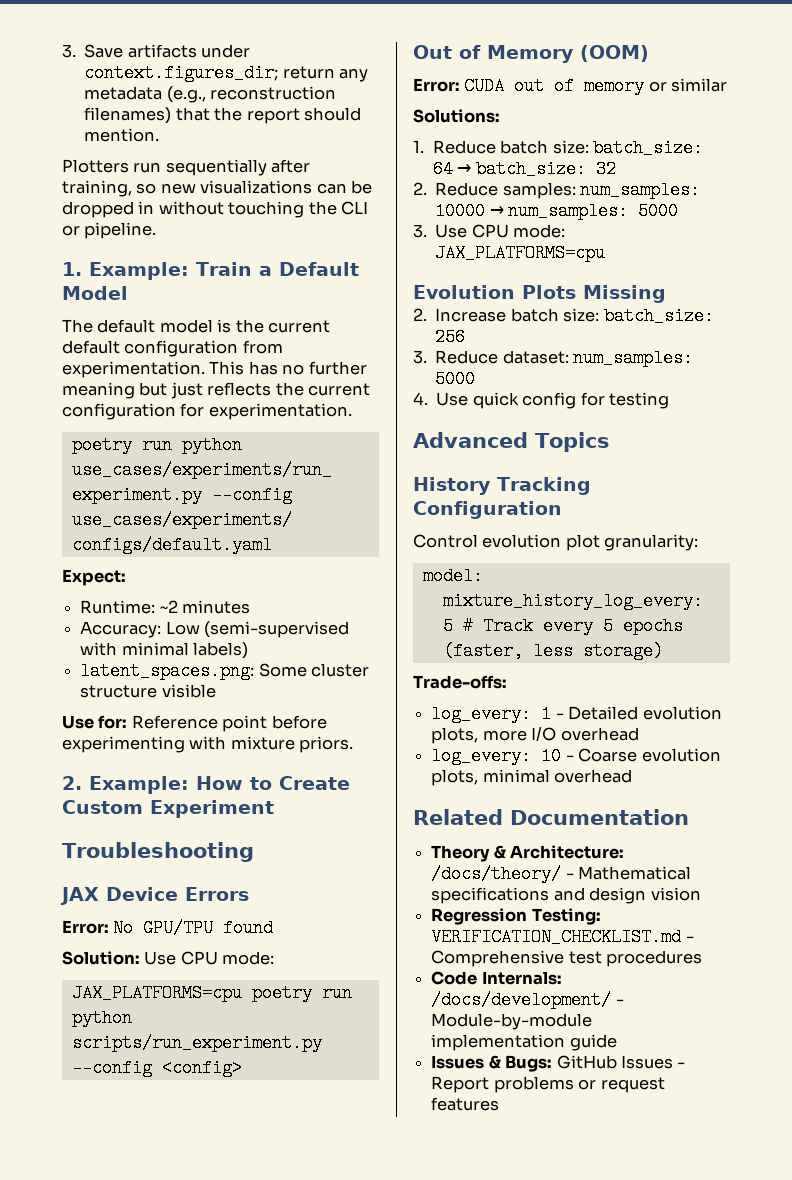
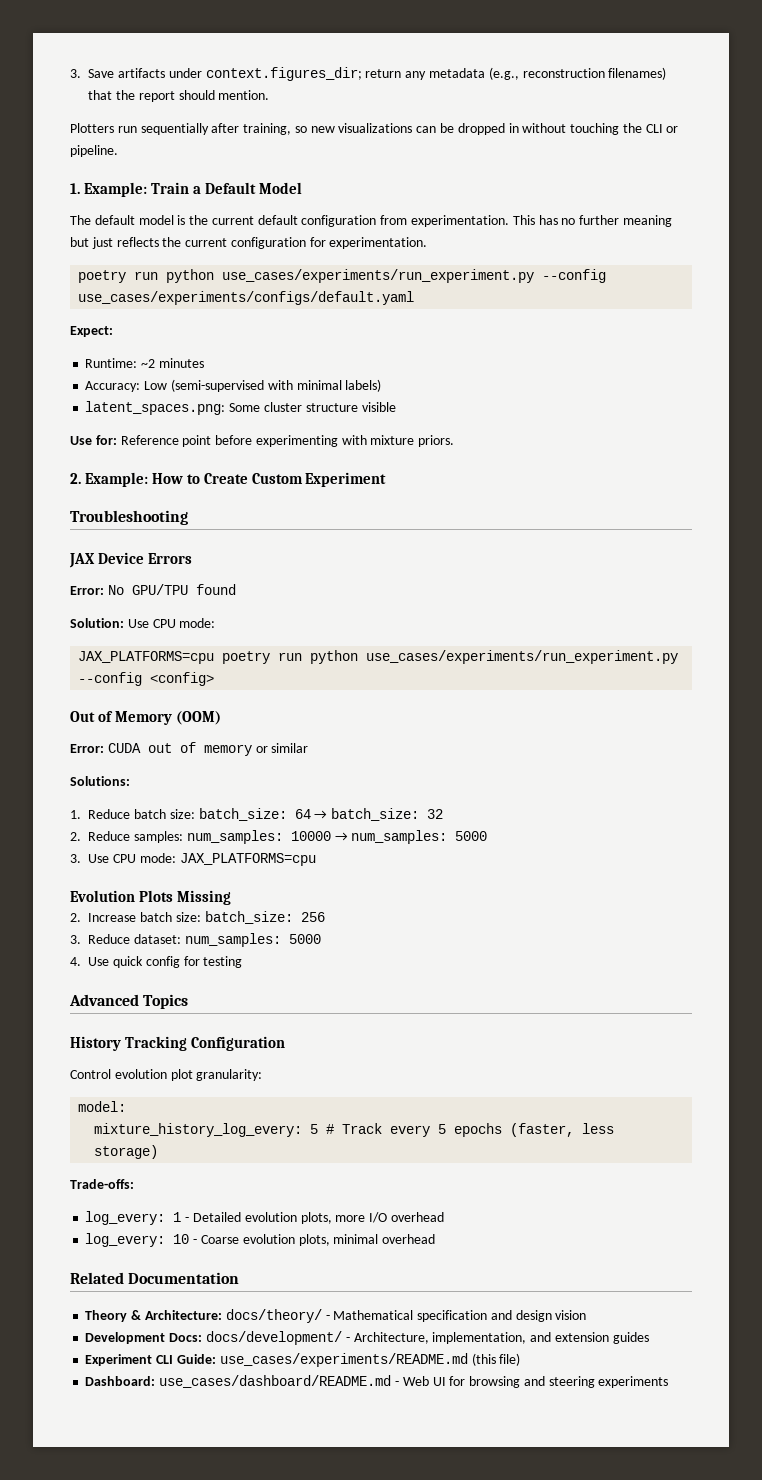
[71,1034,322,1052] scripts/run_experiment.py -> [366,650,679,664] use_cases/experiments/run_experiment.py
[431,865,562,883] /docs/theory/ -> [225,1309,322,1323] docs/theory/
[431,887,550,904] specifications -> [417,1310,488,1322] specification
[431,908,601,925] [431,928,694,946] [431,950,703,967] [431,971,562,985] [431,991,624,1009] [431,1013,593,1030] [431,1034,617,1051] [431,1055,686,1072] [431,1076,665,1093] [431,1097,500,1111] Regression Testing: VERIFICATION_CHECKLIST.md - Comprehensive test procedures // Code Internals: /docs/development/ - Module-by-module implementation guide // Issues & Bugs: GitHub Issues - Report problems or request features -> [85,1331,649,1345] [85,1353,521,1367] [85,1375,669,1388] Development Docs: docs/development/ - Architecture, implementation, and extension guides // Experiment CLI Guide: use_cases/experiments/README.md (this file) // Dashboard: use_cases/dashboard/README.md - Web UI for browsing and steering experiments

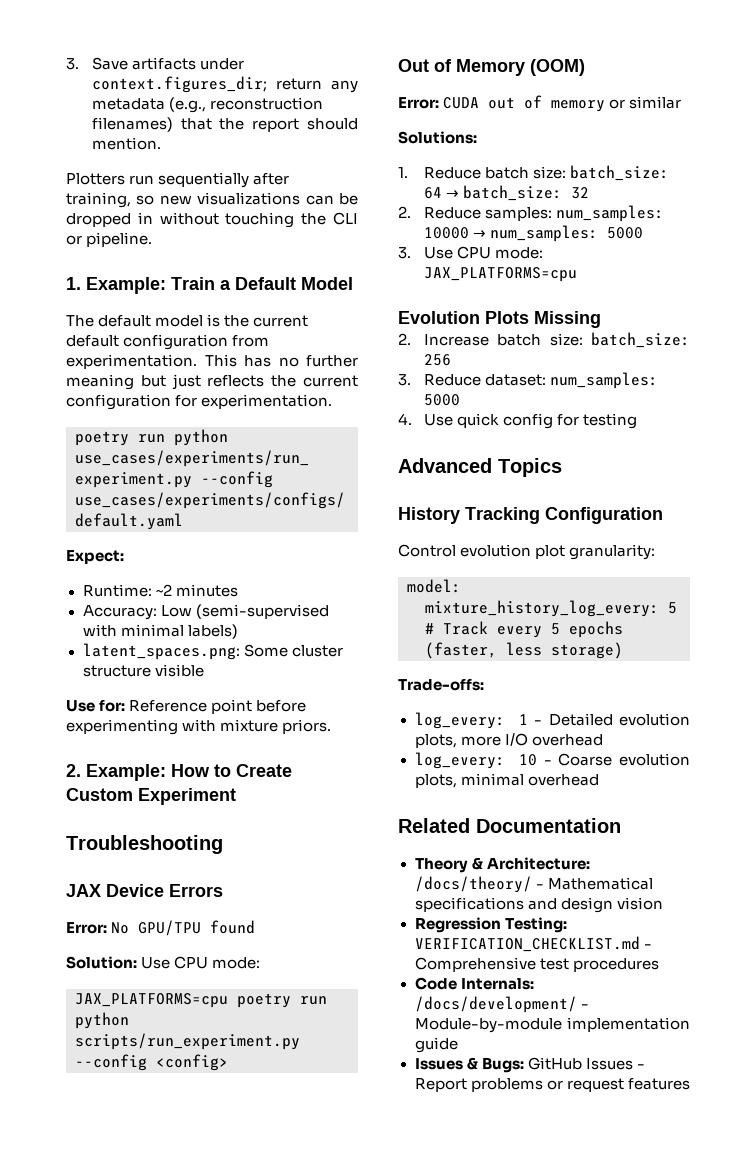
[366,650,679,664] use_cases/experiments/run_experiment.py -> [75,1033,300,1050] scripts/run_experiment.py
[225,1309,322,1323] docs/theory/ -> [414,876,532,893] /docs/theory/
[417,1310,488,1322] specification -> [414,897,524,912] specifications
[85,1331,649,1345] [85,1353,521,1367] [85,1375,669,1388] Development Docs: docs/development/ - Architecture, implementation, and extension guides // Experiment CLI Guide: use_cases/experiments/README.md (this file) // Dashboard: use_cases/dashboard/README.md - Web UI for browsing and steering experiments -> [414,917,567,933] [414,936,652,952] [414,957,659,972] [414,977,534,990] [414,996,589,1013] [414,1017,690,1033] [414,1037,458,1053] [414,1057,645,1073] [414,1078,690,1092] Regression Testing: VERIFICATION_CHECKLIST.md - Comprehensive test procedures // Code Internals: /docs/development/ - Module-by-module implementation guide // Issues & Bugs: GitHub Issues - Report problems or request features

